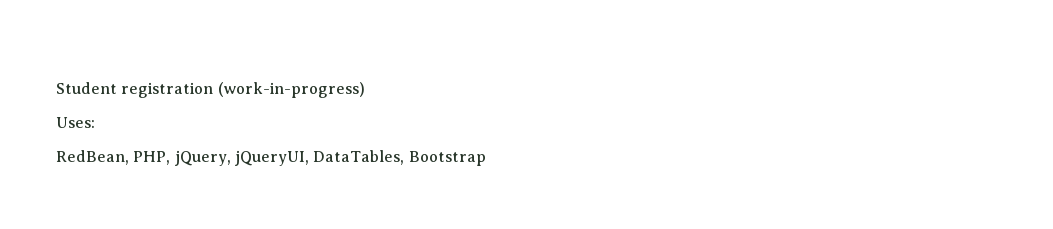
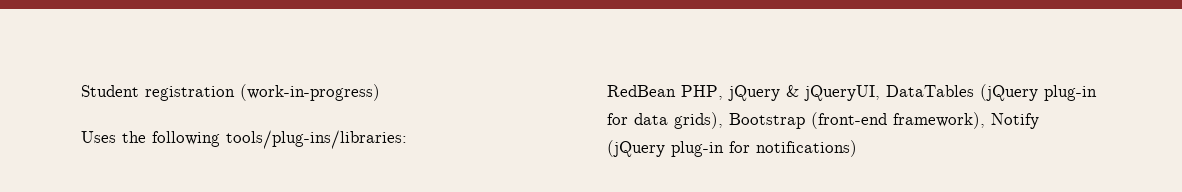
[56,117,95,128] [56,150,486,166] Uses: // RedBean, PHP, jQuery, jQueryUI, DataTables, Bootstrap -> [81,130,407,149] [607,84,1097,101] [607,112,1039,129] [607,140,857,157] Uses the following tools/plug-ins/libraries: // RedBean PHP, jQuery & jQueryUI, DataTables (jQuery plug-in for data grids), Bootstrap (front-end framework), Notify (jQuery plug-in for notifications)

